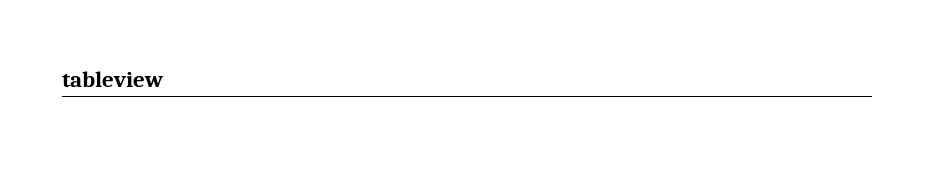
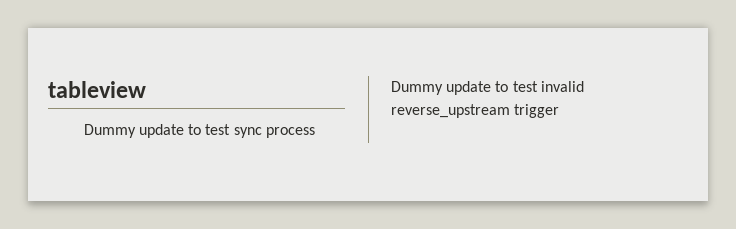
(163, 79) none -> [83,124,315,138] [391,81,584,95] [391,104,560,118] // Dummy update to test sync process Dummy update to test invalid reverse_upstream trigger

